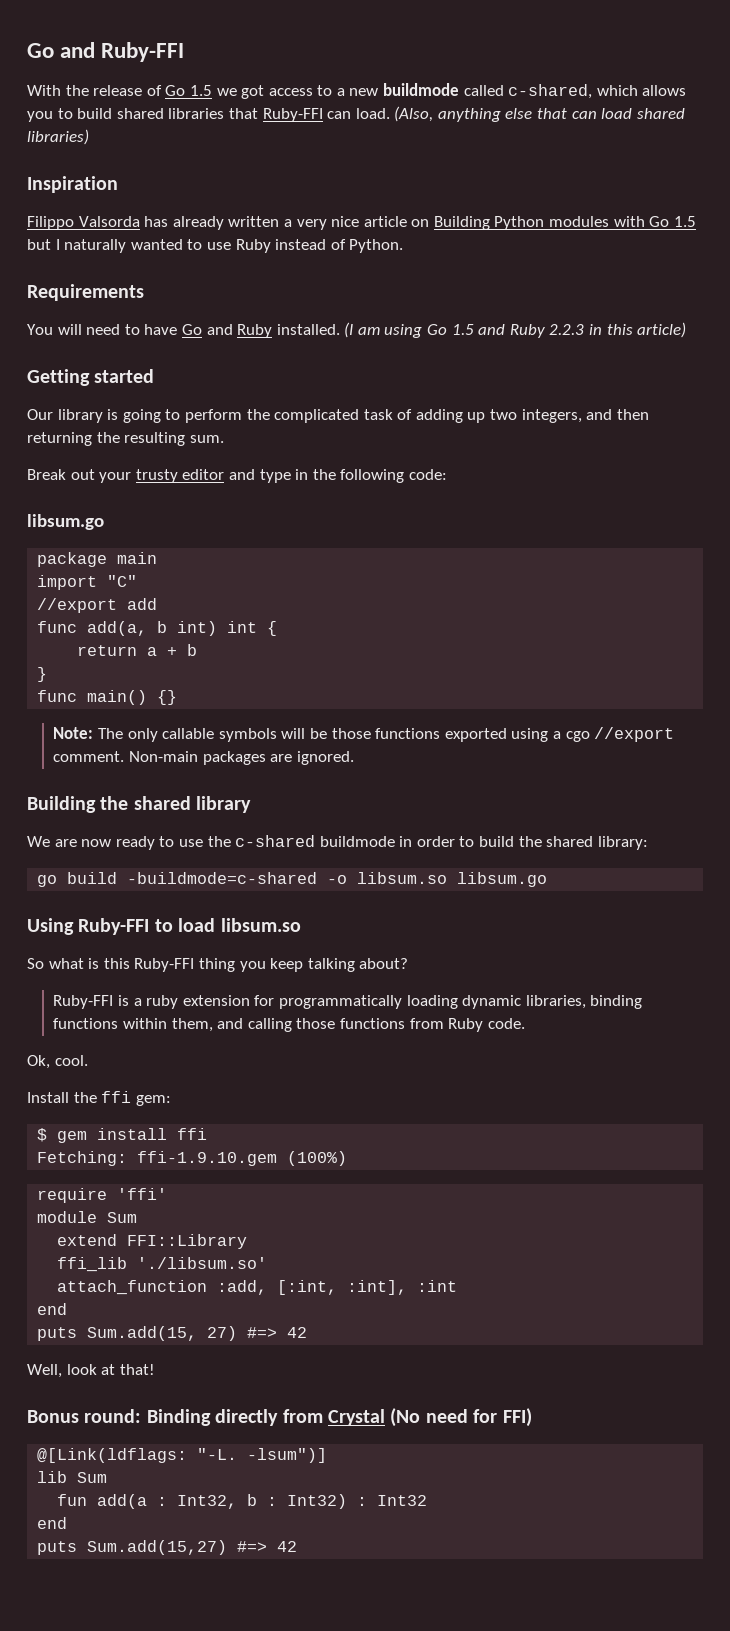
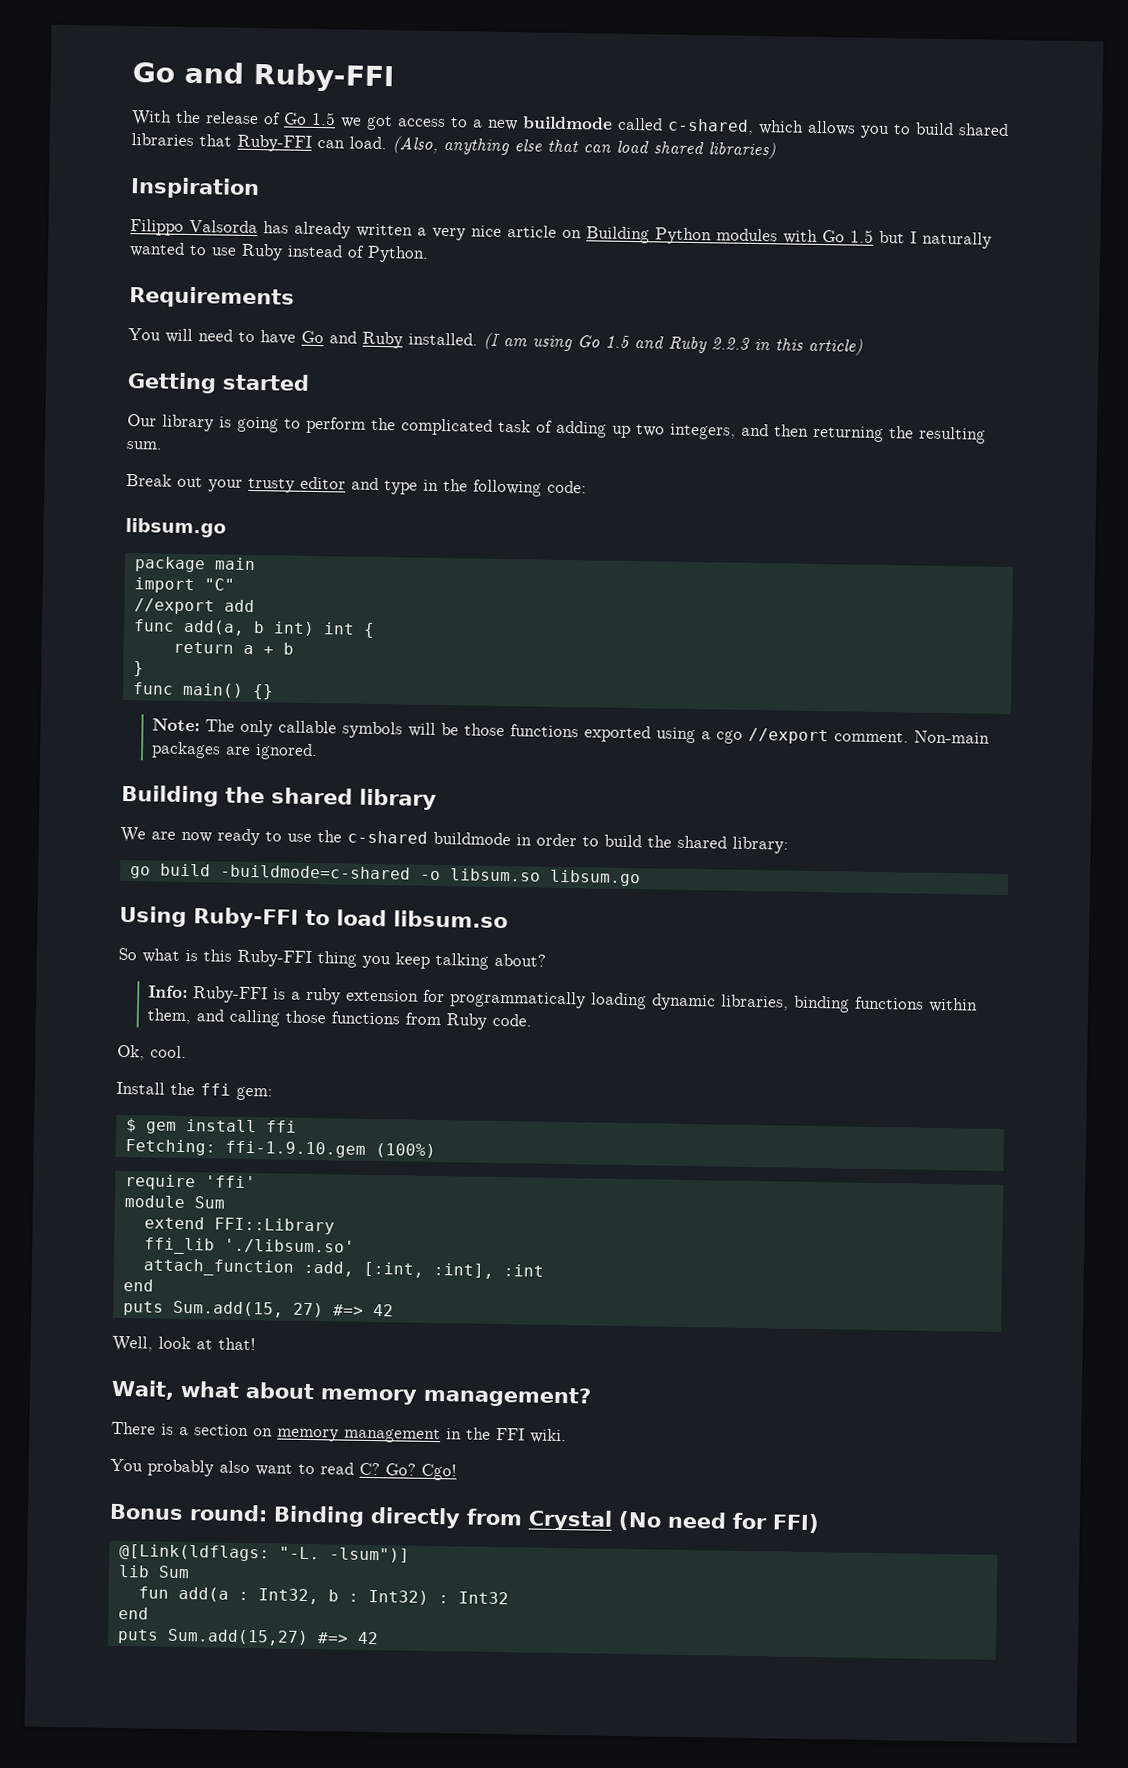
(409, 963) none -> [148,985,189,999] Info:
(155, 1369) none -> [111,1379,591,1408] [111,1421,567,1444] [110,1458,457,1481] // Wait, what about memory management? // There is a section on memory management in the FFI wiki. // You probably also want to read C? Go? Cgo!

